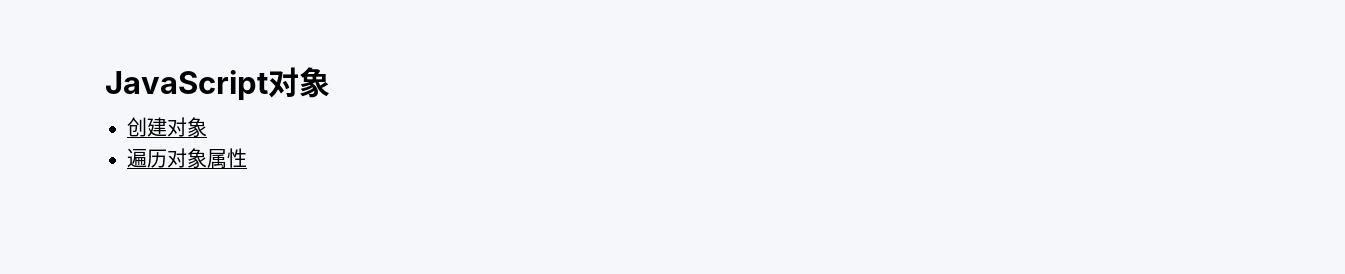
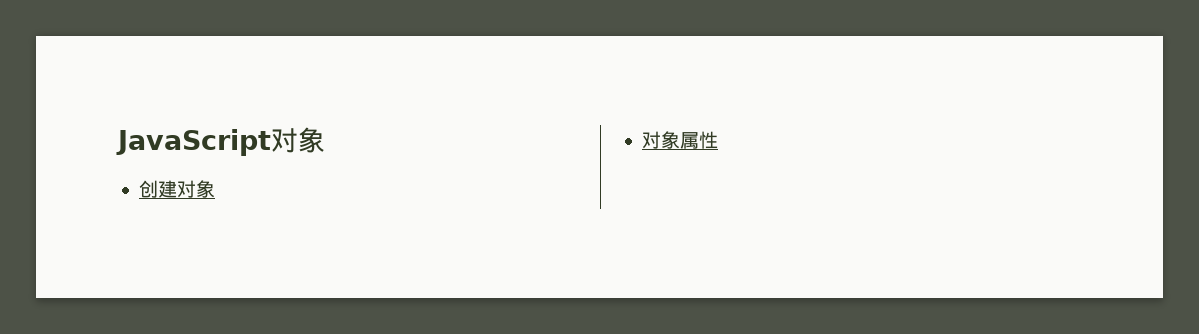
[127,148,167,168] 遍历 -> (215, 189) none

